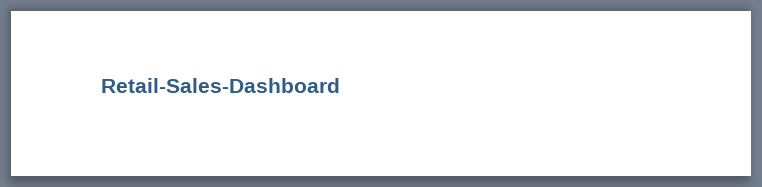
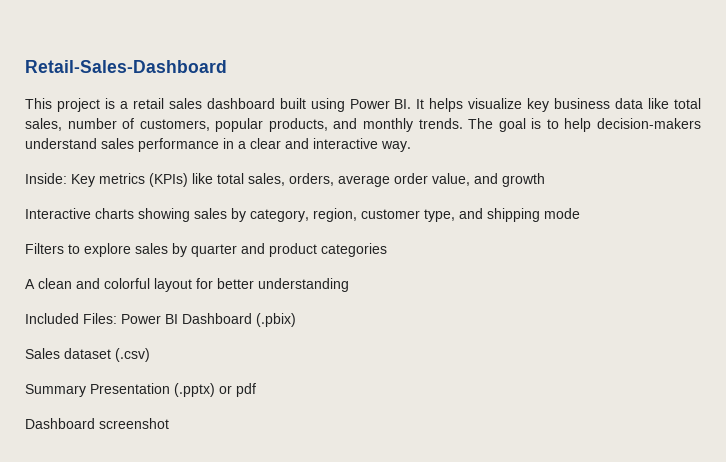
(340, 85) none -> [25,98,702,112] [25,118,701,132] [25,138,411,152] [25,173,545,187] [25,208,580,222] [25,243,387,257] [25,278,349,292] [25,313,296,327] [25,348,150,362] [25,383,256,397] [25,418,169,429] // This project is a retail sales dashboard built using Power BI. It helps visualize key business data like total sales, number of customers, popular products, and monthly trends. The goal is to help decision-makers understand sales performance in a clear and interactive way. // Inside: Key metrics (KPIs) like total sales, orders, average order value, and growth // Interactive charts showing sales by category, region, customer type, and shipping mode // Filters to explore sales by quarter and product categories // A clean and colorful layout for better understanding // Included Files: Power BI Dashboard (.pbix) // Sales dataset (.csv) // Summary Presentation (.pptx) or pdf // Dashboard screenshot

